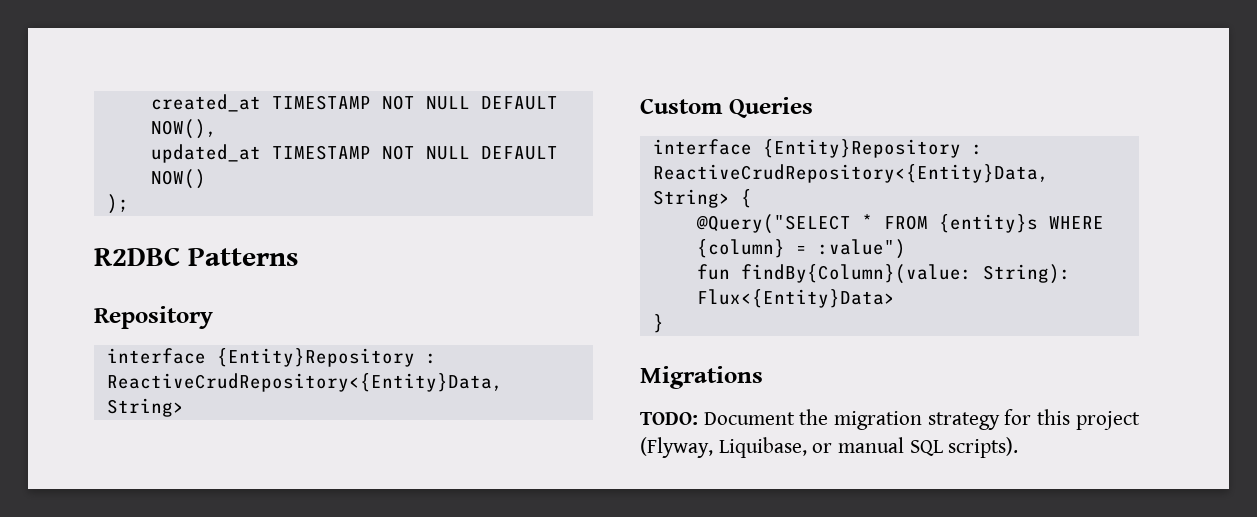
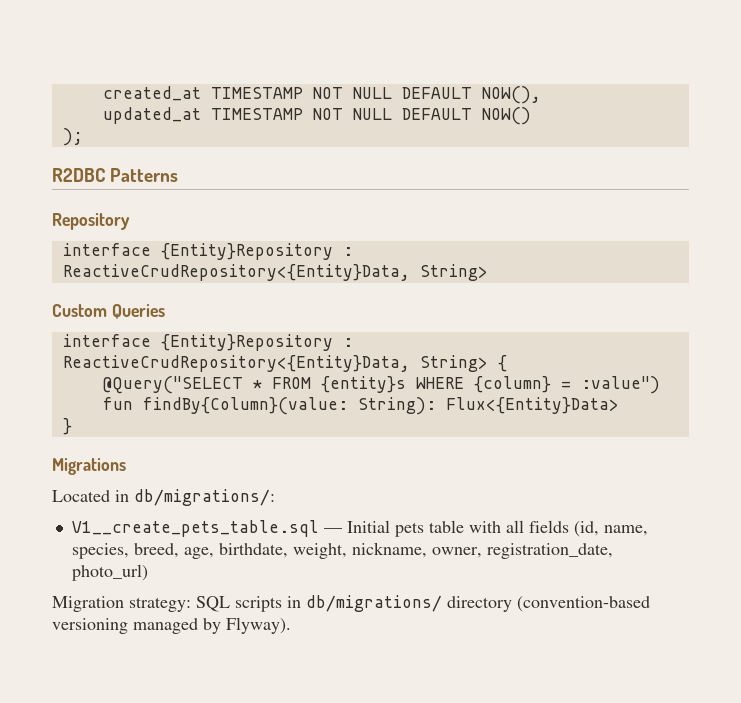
[640,409,1140,430] [640,437,1019,458] TODO: Document the migration strategy for this project (Flyway, Liquibase, or manual SQL scripts). -> [52,489,275,506] [71,520,648,537] [71,542,613,559] [71,564,148,581] [52,595,650,612] [52,617,291,634] Located in db/migrations/: // V1__create_pets_table.sql — Initial pets table with all fields (id, name, species, breed, age, birthdate, weight, nickname, owner, registration_date, photo_url) // Migration strategy: SQL scripts in db/migrations/ directory (convention-based versioning managed by Flyway).

